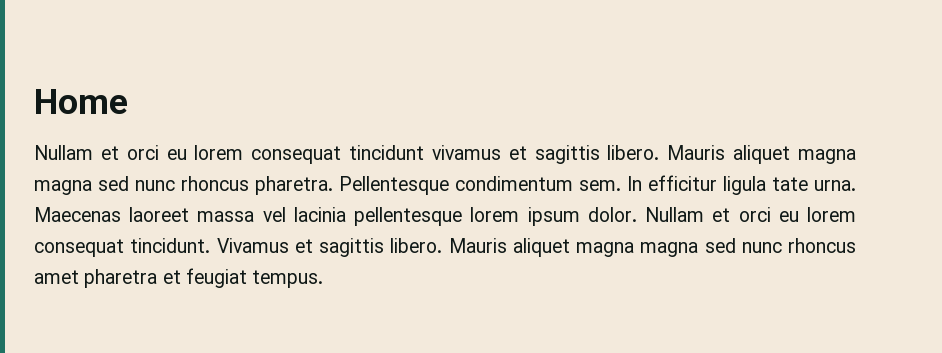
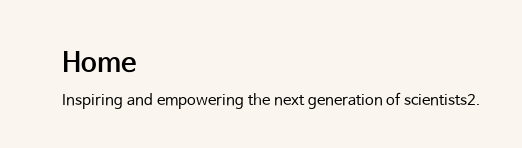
[34,145,856,164] [34,175,856,195] [34,207,857,226] [34,238,856,257] [34,268,324,288] Nullam et orci eu lorem consequat tincidunt vivamus et sagittis libero. Mauris aliquet magna magna sed nunc rhoncus pharetra. Pellentesque condimentum sem. In efficitur ligula tate urna. Maecenas laoreet massa vel lacinia pellentesque lorem ipsum dolor. Nullam et orci eu lorem consequat tincidunt. Vivamus et sagittis libero. Mauris aliquet magna magna sed nunc rhoncus amet pharetra et feugiat tempus. -> [62,92,481,109] Inspiring and empowering the next generation of scientists2.

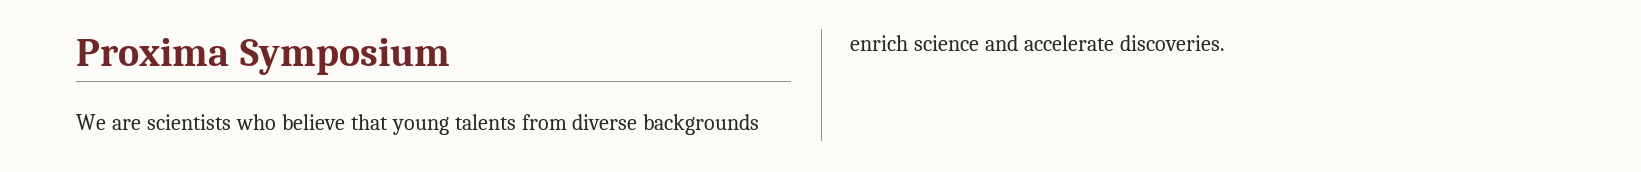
[62,51,136,73] [62,92,481,109] Home // Inspiring and empowering the next generation of scientists2. -> [76,38,450,75] [76,114,760,135] [850,35,1225,51] Proxima Symposium // We are scientists who believe that young talents from diverse backgrounds enrich science and accelerate discoveries.

